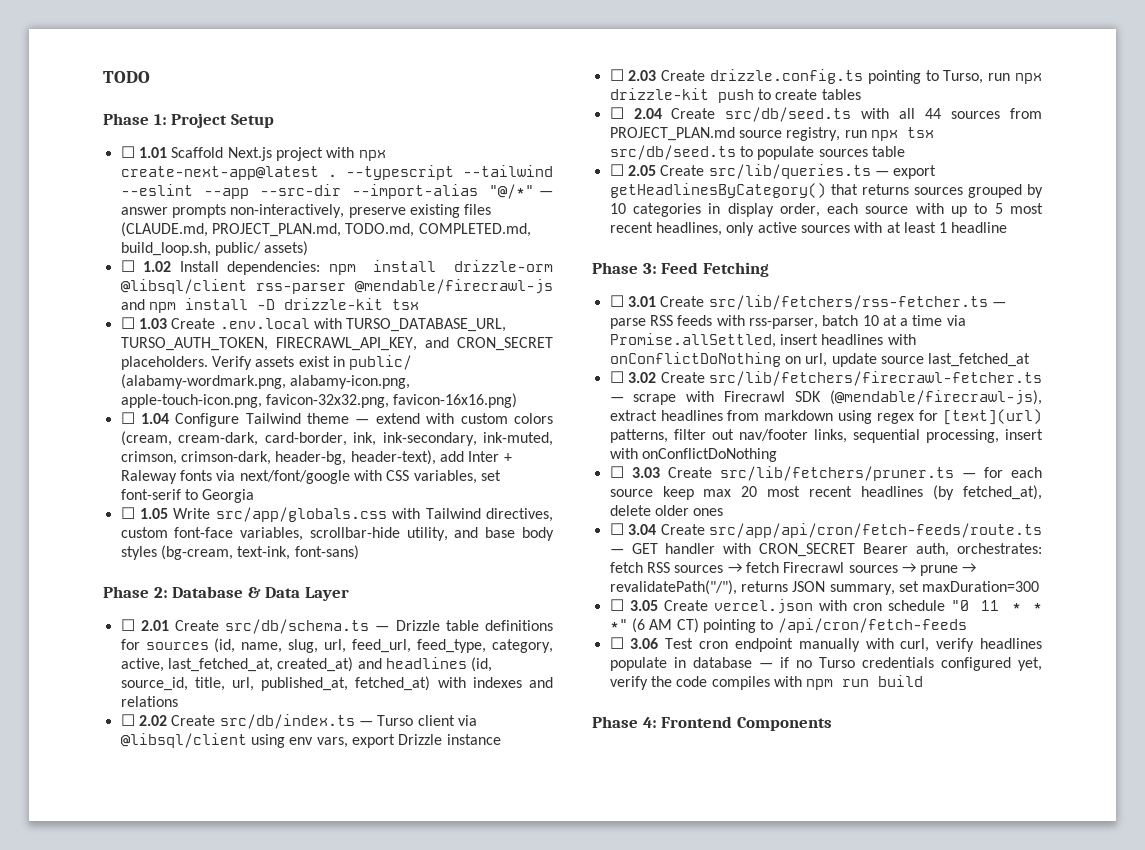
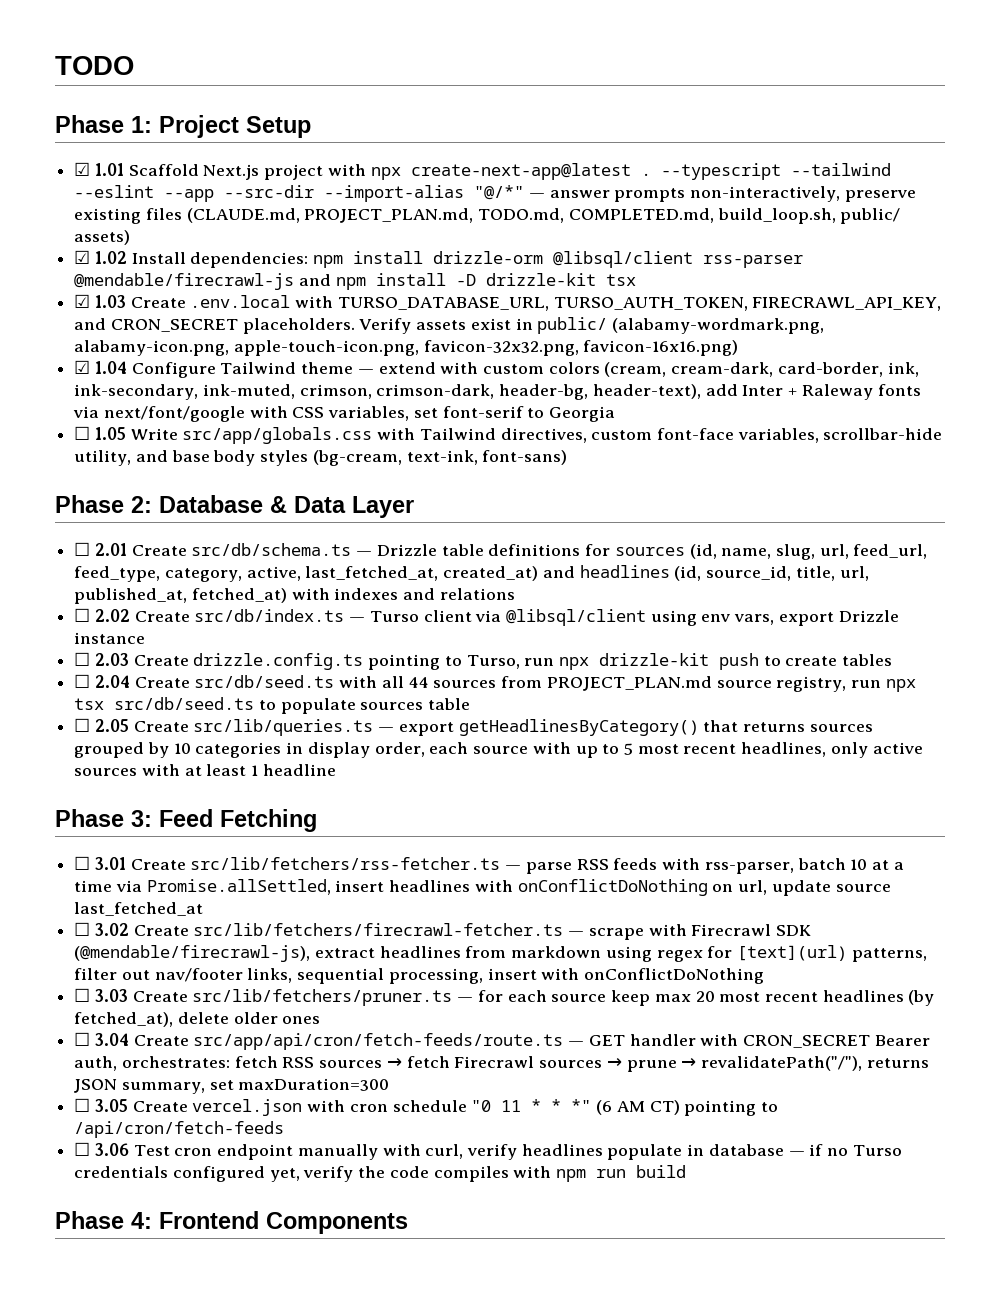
[120,146,135,158] ☐ -> [74,162,91,176] ☑
[120,260,135,272] ☐ -> [74,250,91,264] ☑
[120,317,135,329] ☐ -> [74,294,91,308] ☑
[120,412,135,424] ☐ -> [74,360,91,374] ☑

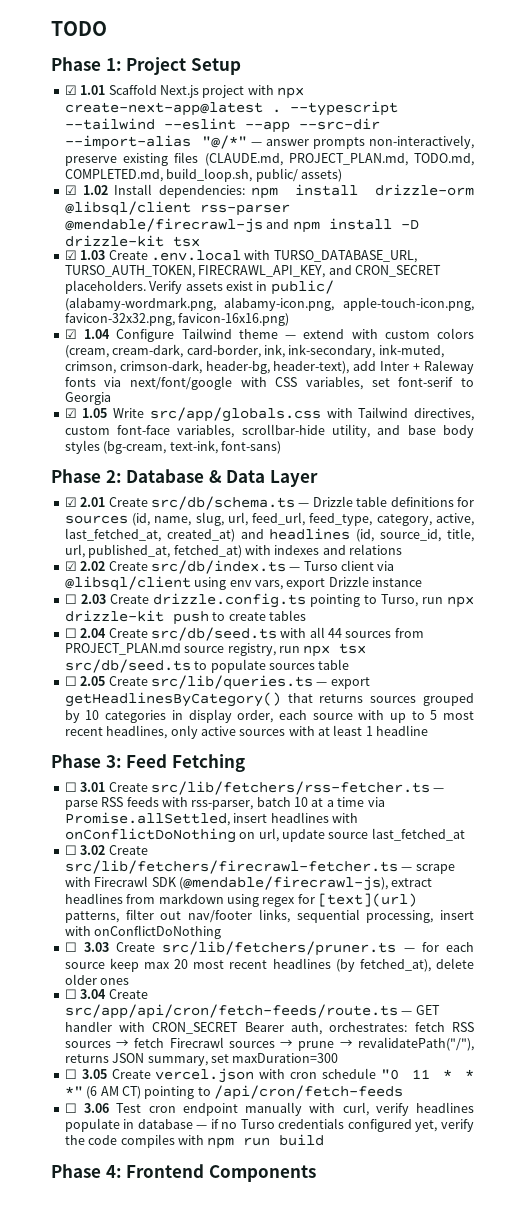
[74,426,91,440] ☐ -> [64,408,77,418] ☑
[74,542,91,556] ☐ -> [64,497,77,507] ☑
[74,608,91,622] ☐ -> [64,561,77,571] ☑

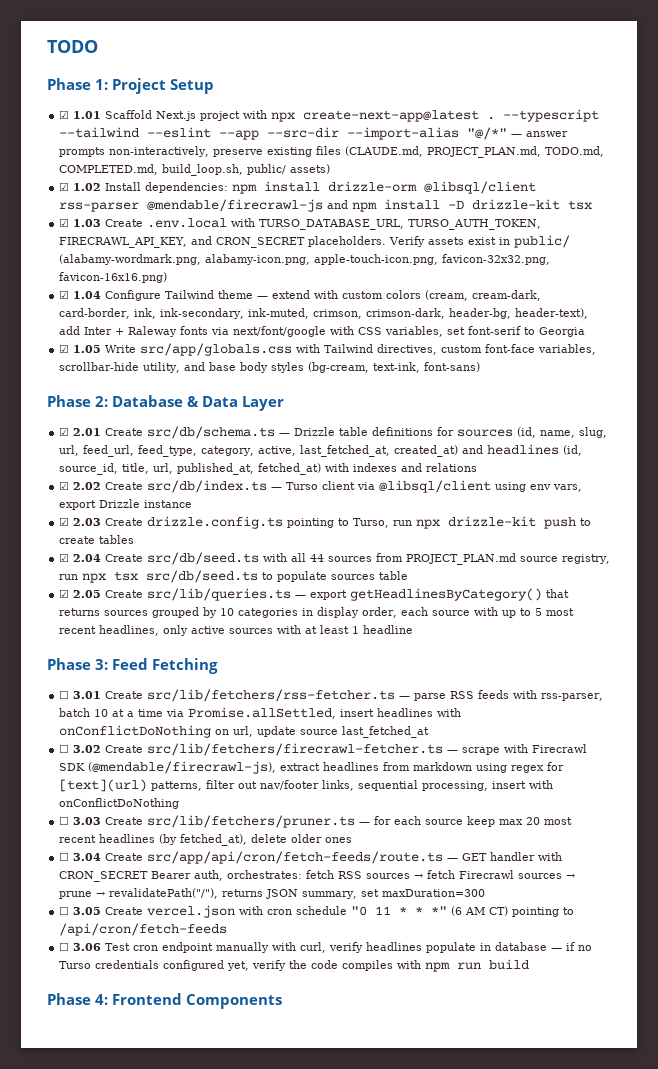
[64,594,77,604] ☐ -> [59,517,70,526] ☑
[64,628,77,638] ☐ -> [59,553,70,562] ☑
[64,676,77,686] ☐ -> [59,589,70,598] ☑

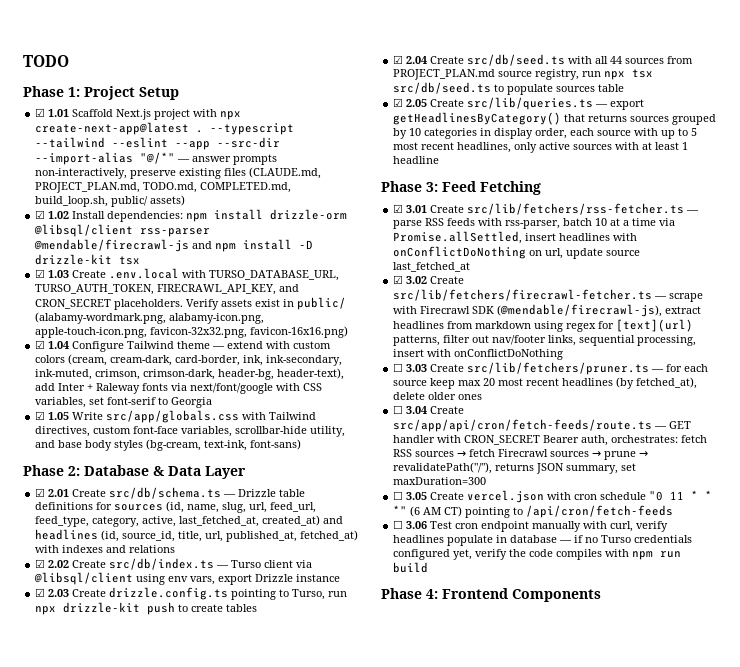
[59,690,70,699] ☐ -> [393,204,404,213] ☑
[59,744,70,753] ☐ -> [393,275,404,284] ☑

